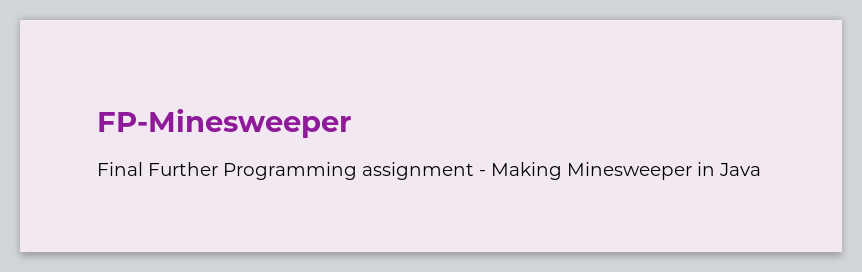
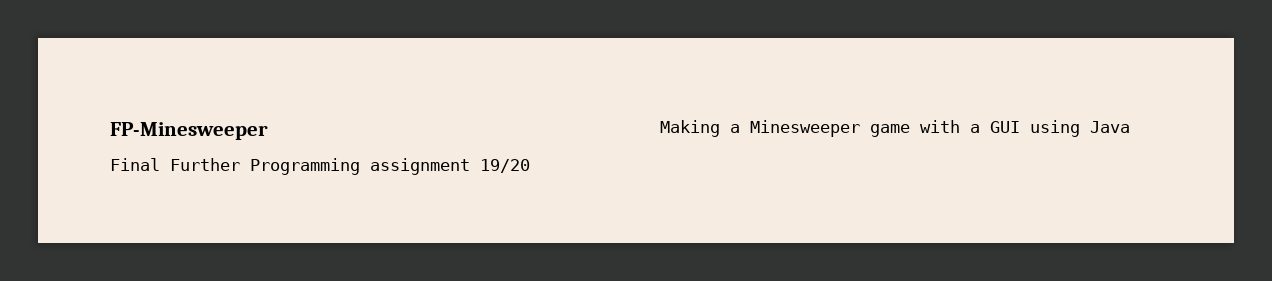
[479,162,715,180] - Making Minesweeper in -> [480,159,530,173] [660,120,1080,137] 19/20 // Making a Minesweeper game with a GUI using

